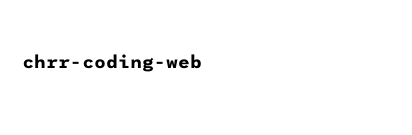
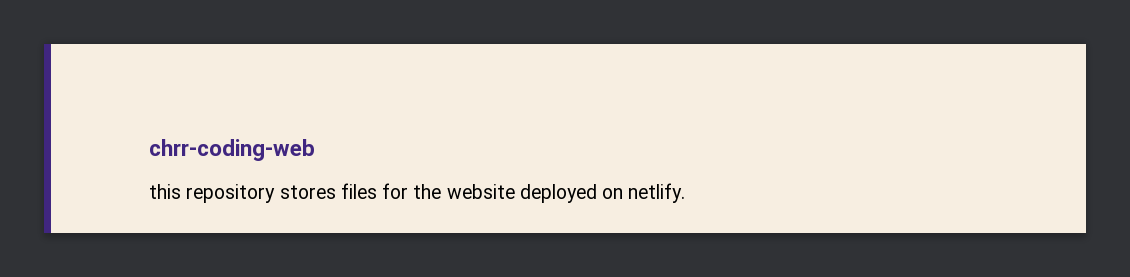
(202, 63) none -> [149,183,686,203] // this repository stores files for the website deployed on netlify.

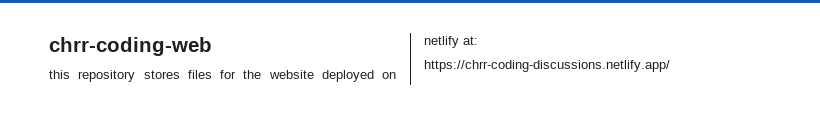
[628,183,686,203] netlify. -> [424,36,478,48] [424,60,670,72] netlify at: // https://chrr-coding-discussions.netlify.app/

